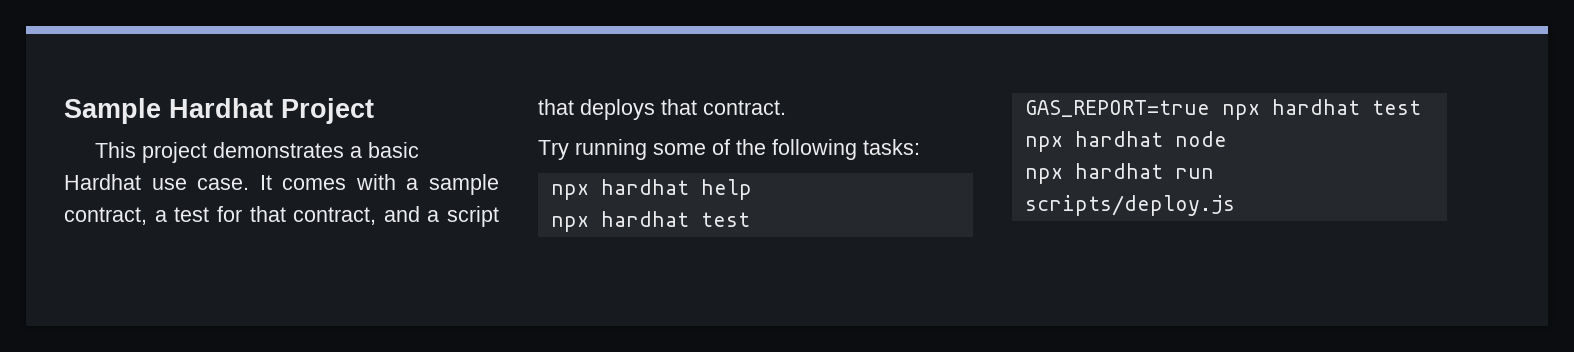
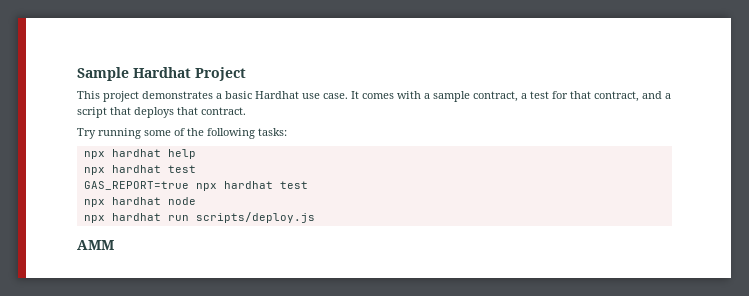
(1235, 205) none -> [77,240,114,250] // AMM

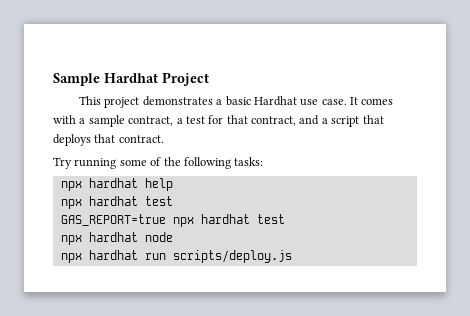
[77,240,114,250] // AMM -> (292, 256) none

